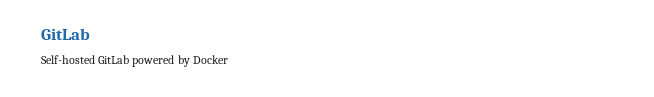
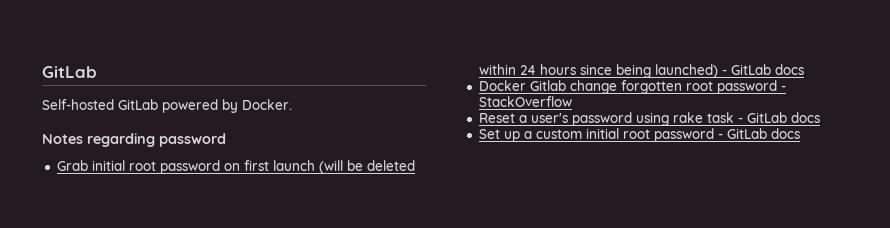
[192,55,228,64] Docker -> [242,99,292,110] [42,133,226,147] [56,160,415,174] [478,64,804,78] [478,80,786,94] [478,96,572,107] [478,112,820,126] [478,128,800,142] Docker. // Notes regarding password // Grab initial root password on first launch (will be deleted within 24 hours since being launched) - GitLab docs // Docker Gitlab change forgotten root password - StackOverflow // Reset a user's password using rake task - GitLab docs // Set up a custom initial root password - GitLab docs

